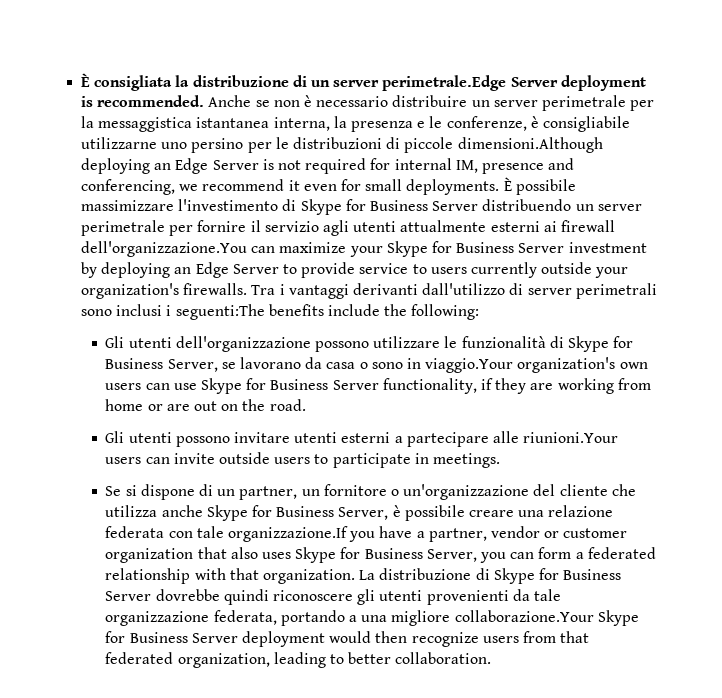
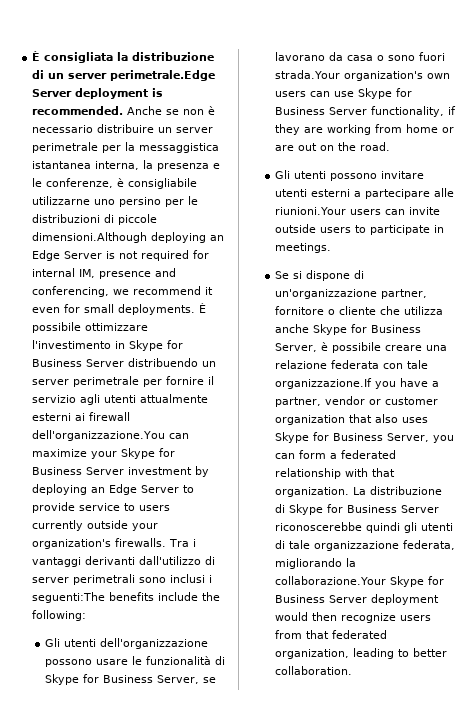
[81,199,297,211] massimizzare l'investimento di -> [85,323,149,331] [32,340,126,349] ottimizzare l'investimento in
[373,336,441,348] utilizzare -> [95,659,128,665] usare
[406,358,514,373] in viaggio.Your -> [418,52,445,61] [274,70,341,79] fuori strada.Your
[217,484,556,500] un partner, un fornitore o un'organizzazione del -> [274,289,427,299] [274,306,335,315] un'organizzazione partner, fornitore o
[155,589,561,605] [105,610,451,626] dovrebbe quindi riconoscere gli utenti provenienti da tale organizzazione federata, portando a una migliore -> [274,522,453,533] [274,540,455,551] [274,558,356,569] riconoscerebbe quindi gli utenti di tale organizzazione federata, migliorando la

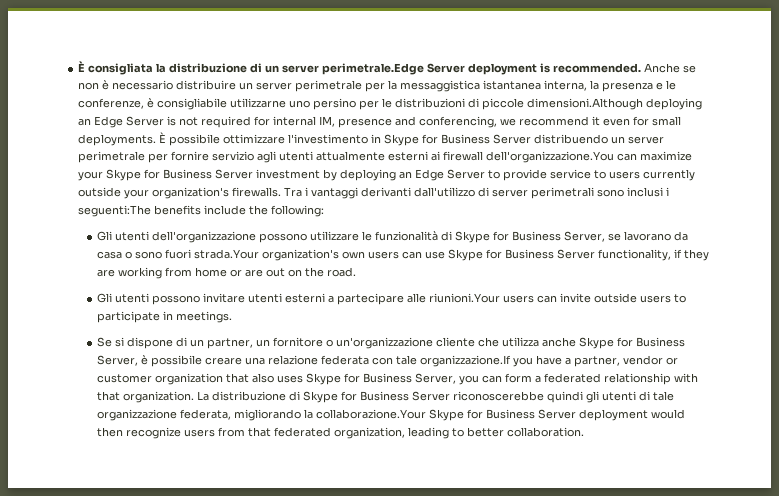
[208,376,215,385] il -> (210, 156) none
[95,659,128,665] usare -> [309,231,359,241] utilizzare
[274,289,427,299] un'organizzazione partner, -> [189,338,270,349] un partner, un
(335, 312) none -> [335,337,433,349] un'organizzazione

